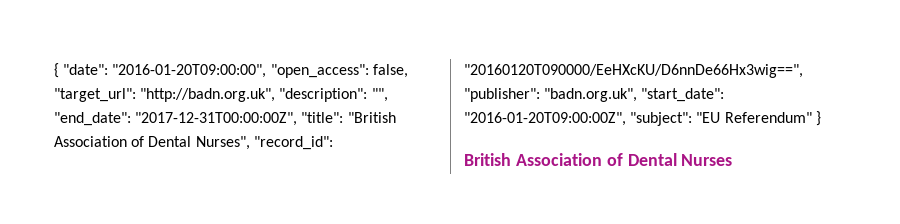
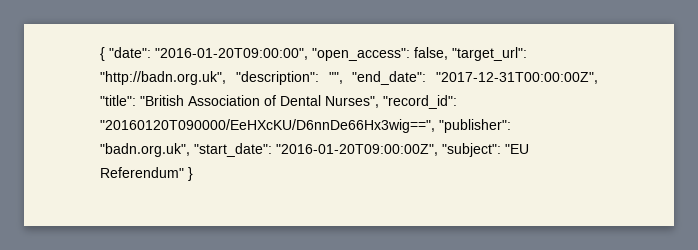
[464,153,733,166] // British Association of Dental Nurses -> (193, 174) none

